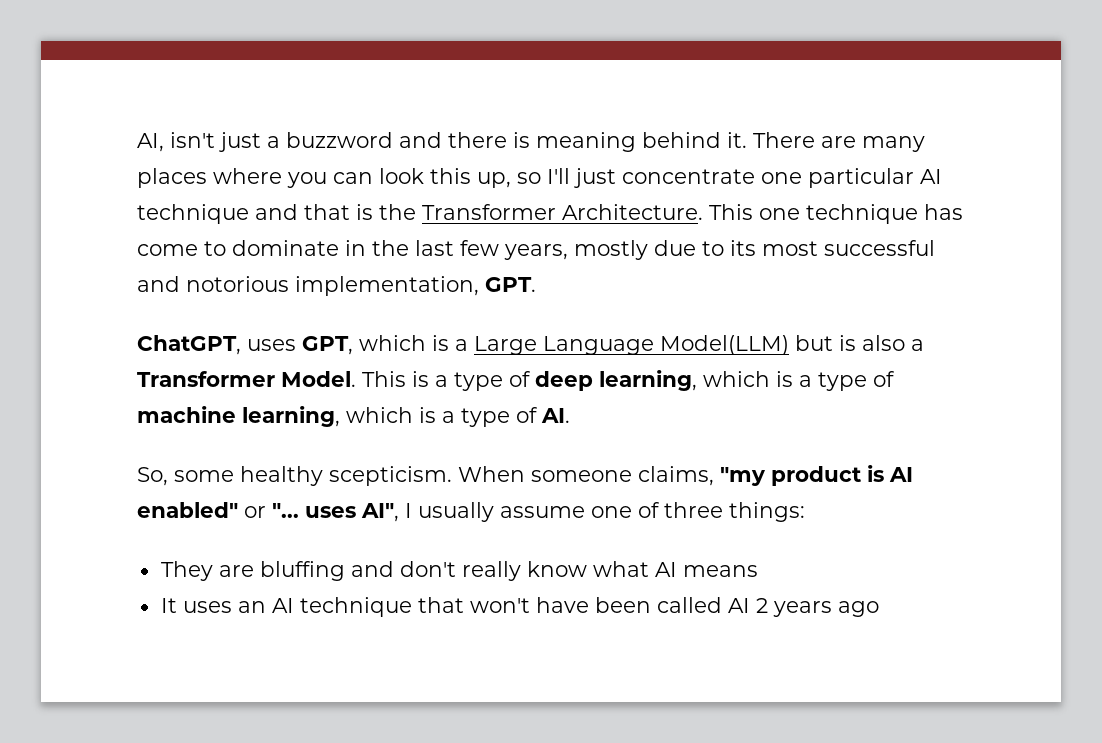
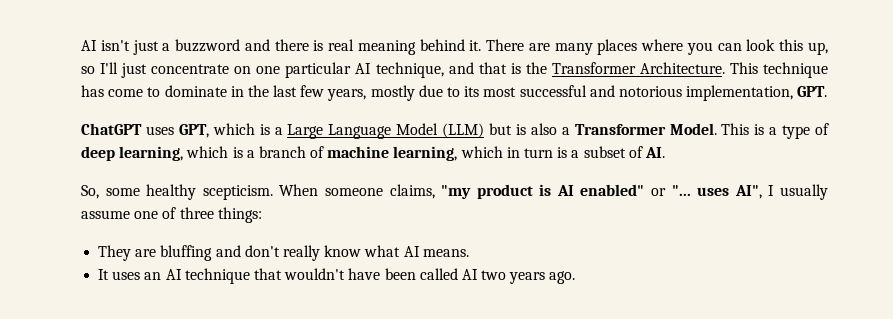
[137,133,164,152] AI, -> [81,40,97,51] AI
(530, 140) none -> [328,39,355,51] real
(755, 176) none -> [234,66,252,74] on
[137,204,249,224] technique -> [375,62,444,78] technique,
[759,208,800,220] one -> (758, 68) none
[137,335,241,355] ChatGPT, -> [81,123,142,135] ChatGPT
[660,335,789,355] Model(LLM) -> [396,123,485,138] Model (LLM)
[818,372,867,391] type -> [258,146,306,158] branch
[419,407,510,427] is a type -> [506,146,626,158] in turn is a subset
[682,565,758,577] means -> [422,249,469,257] means.
[469,598,530,613] won't -> [284,268,346,280] wouldn't
[755,598,879,617] 2 years ago -> [481,270,576,284] two years ago.

